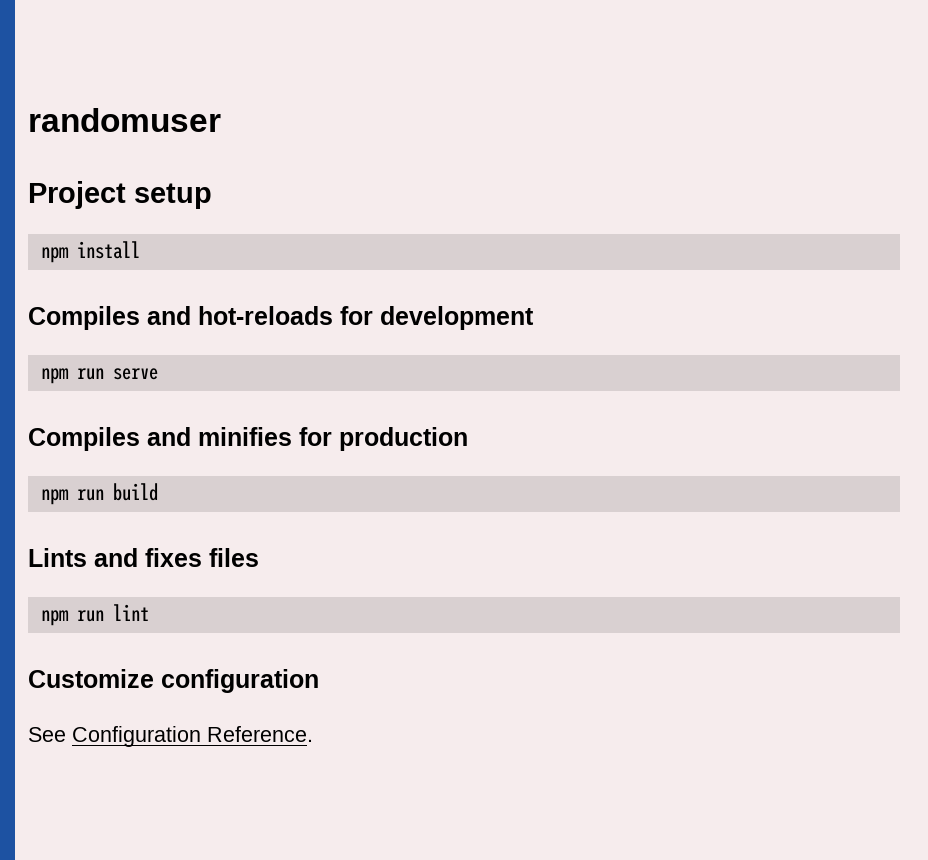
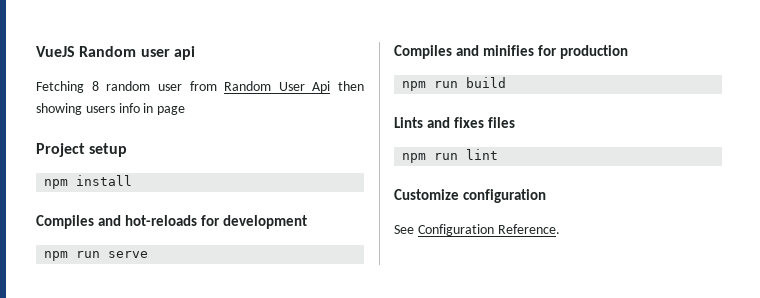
[28,108,221,132] randomuser -> [36,46,195,60] [36,81,364,93] [36,103,186,115] VueJS Random user api // Fetching 8 random user from Random User Api then showing users info in page

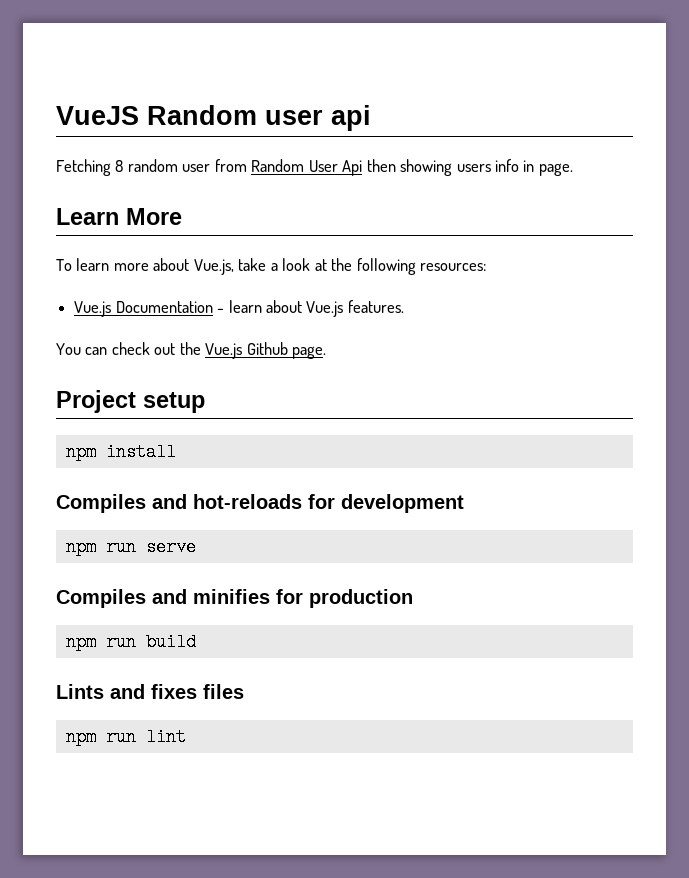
[157,106,186,115] page -> [538,163,573,176] [56,208,182,225] [56,258,486,275] [74,300,404,317] [56,342,327,359] page. // Learn More // To learn more about Vue.js, take a look at the following resources: // Vue.js Documentation - learn about Vue.js features. // You can check out the Vue.js Github page.
[394,189,546,203] [394,224,560,236] // Customize configuration // See Configuration Reference. -> (186, 737) none

